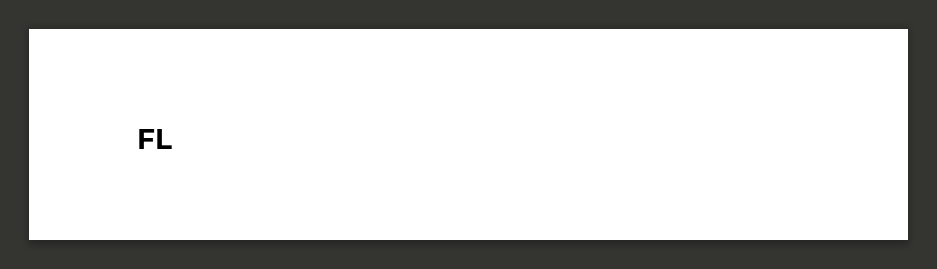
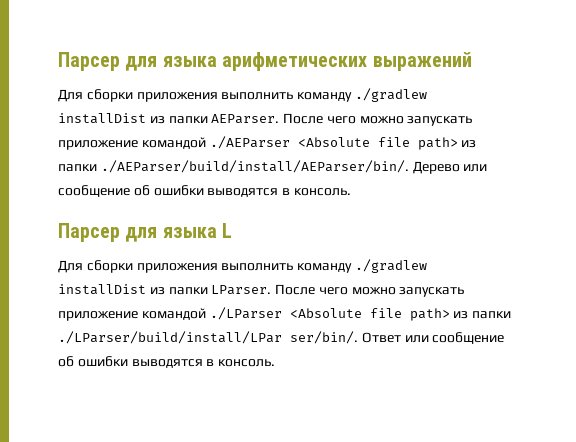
[137,129,172,149] FL -> [58,52,472,71] [58,88,427,102] [58,113,473,126] [58,136,477,150] [58,160,488,174] [58,185,351,197] [58,223,233,242] [58,259,427,273] [58,284,465,297] [58,307,512,321] [58,331,505,344] [58,356,276,368] Парсер для языка арифметических выражений // Для сборки приложения выполнить команду ./gradlew installDist из папки AEParser. После чего можно запускать приложение командой ./AEParser <Absolute file path> из папки ./AEParser/build/install/AEParser/bin/. Дерево или сообщение об ошибки выводятся в консоль. // Парсер для языка L // Для сборки приложения выполнить команду ./gradlew installDist из папки LParser. После чего можно запускать приложение командой ./LParser <Absolute file path> из папки ./LParser/build/install/LPar ser/bin/. Ответ или сообщение об ошибки выводятся в консоль.

